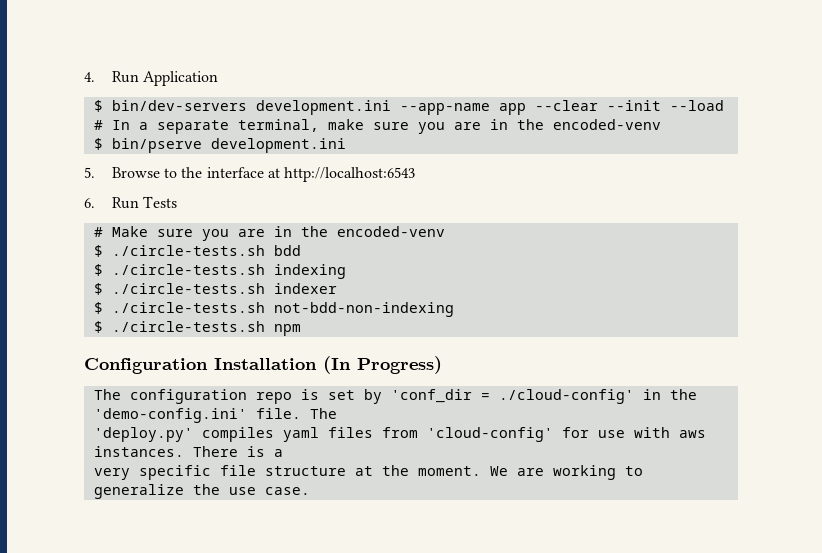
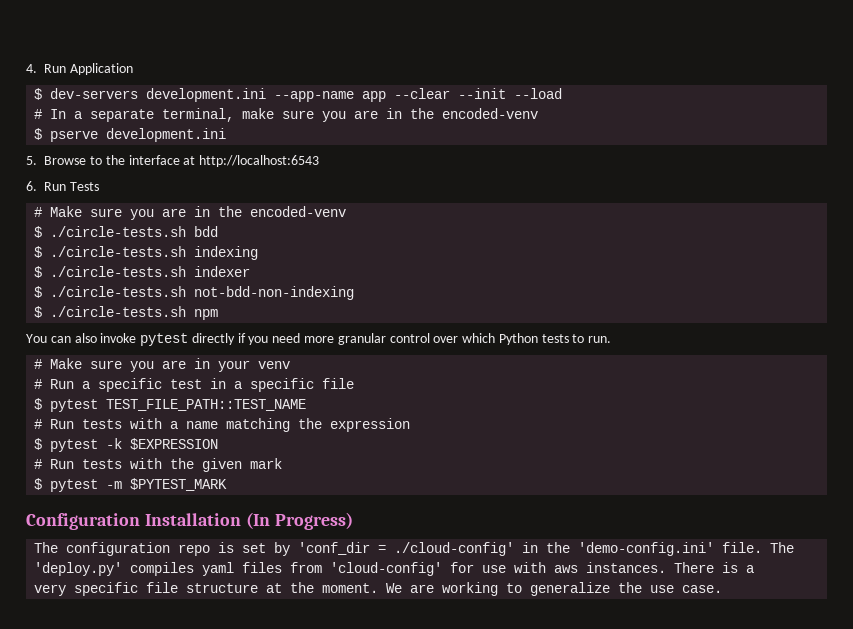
[111,100,247,111] bin/dev-servers -> [50,88,139,99] dev-servers
[111,138,202,153] bin/pserve -> [50,130,99,142] pserve
(301, 330) none -> [26,333,612,346] [34,358,291,372] [34,378,355,392] [34,398,307,412] [34,418,411,432] [34,438,219,452] [34,458,283,472] [34,478,228,492] // You can also invoke pytest directly if you need more granular control over which Python tests to run. // # Make sure you are in your venv // # Run a specific test in a specific file // $ pytest TEST_FILE_PATH::TEST_NAME // # Run tests with a name matching the expression // $ pytest -k $EXPRESSION // # Run tests with the given mark // $ pytest -m $PYTEST_MARK

